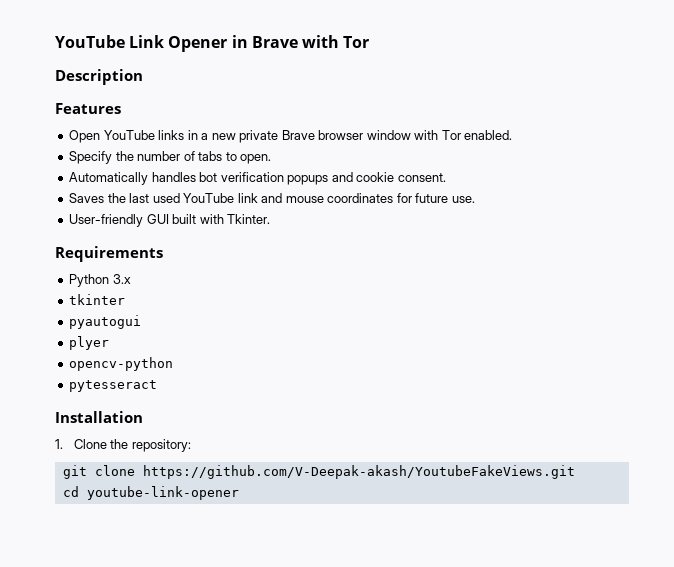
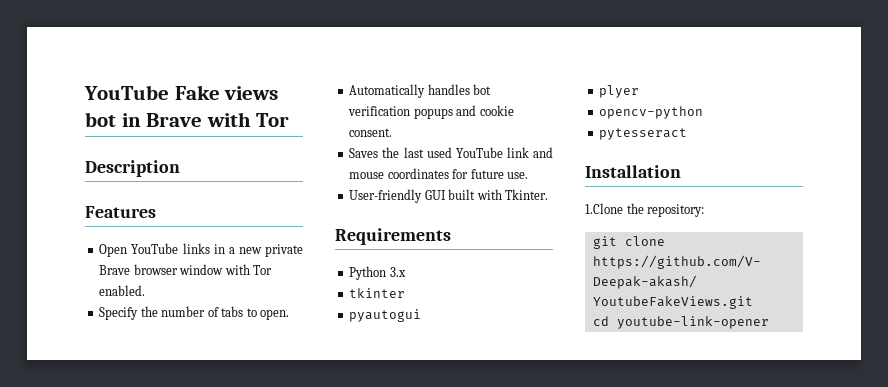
[55,35,228,52] YouTube Link Opener -> [84,85,279,100] [85,112,116,127] YouTube Fake views bot
[55,439,107,449] 1. Clone -> [585,203,623,214] 1.Clone

